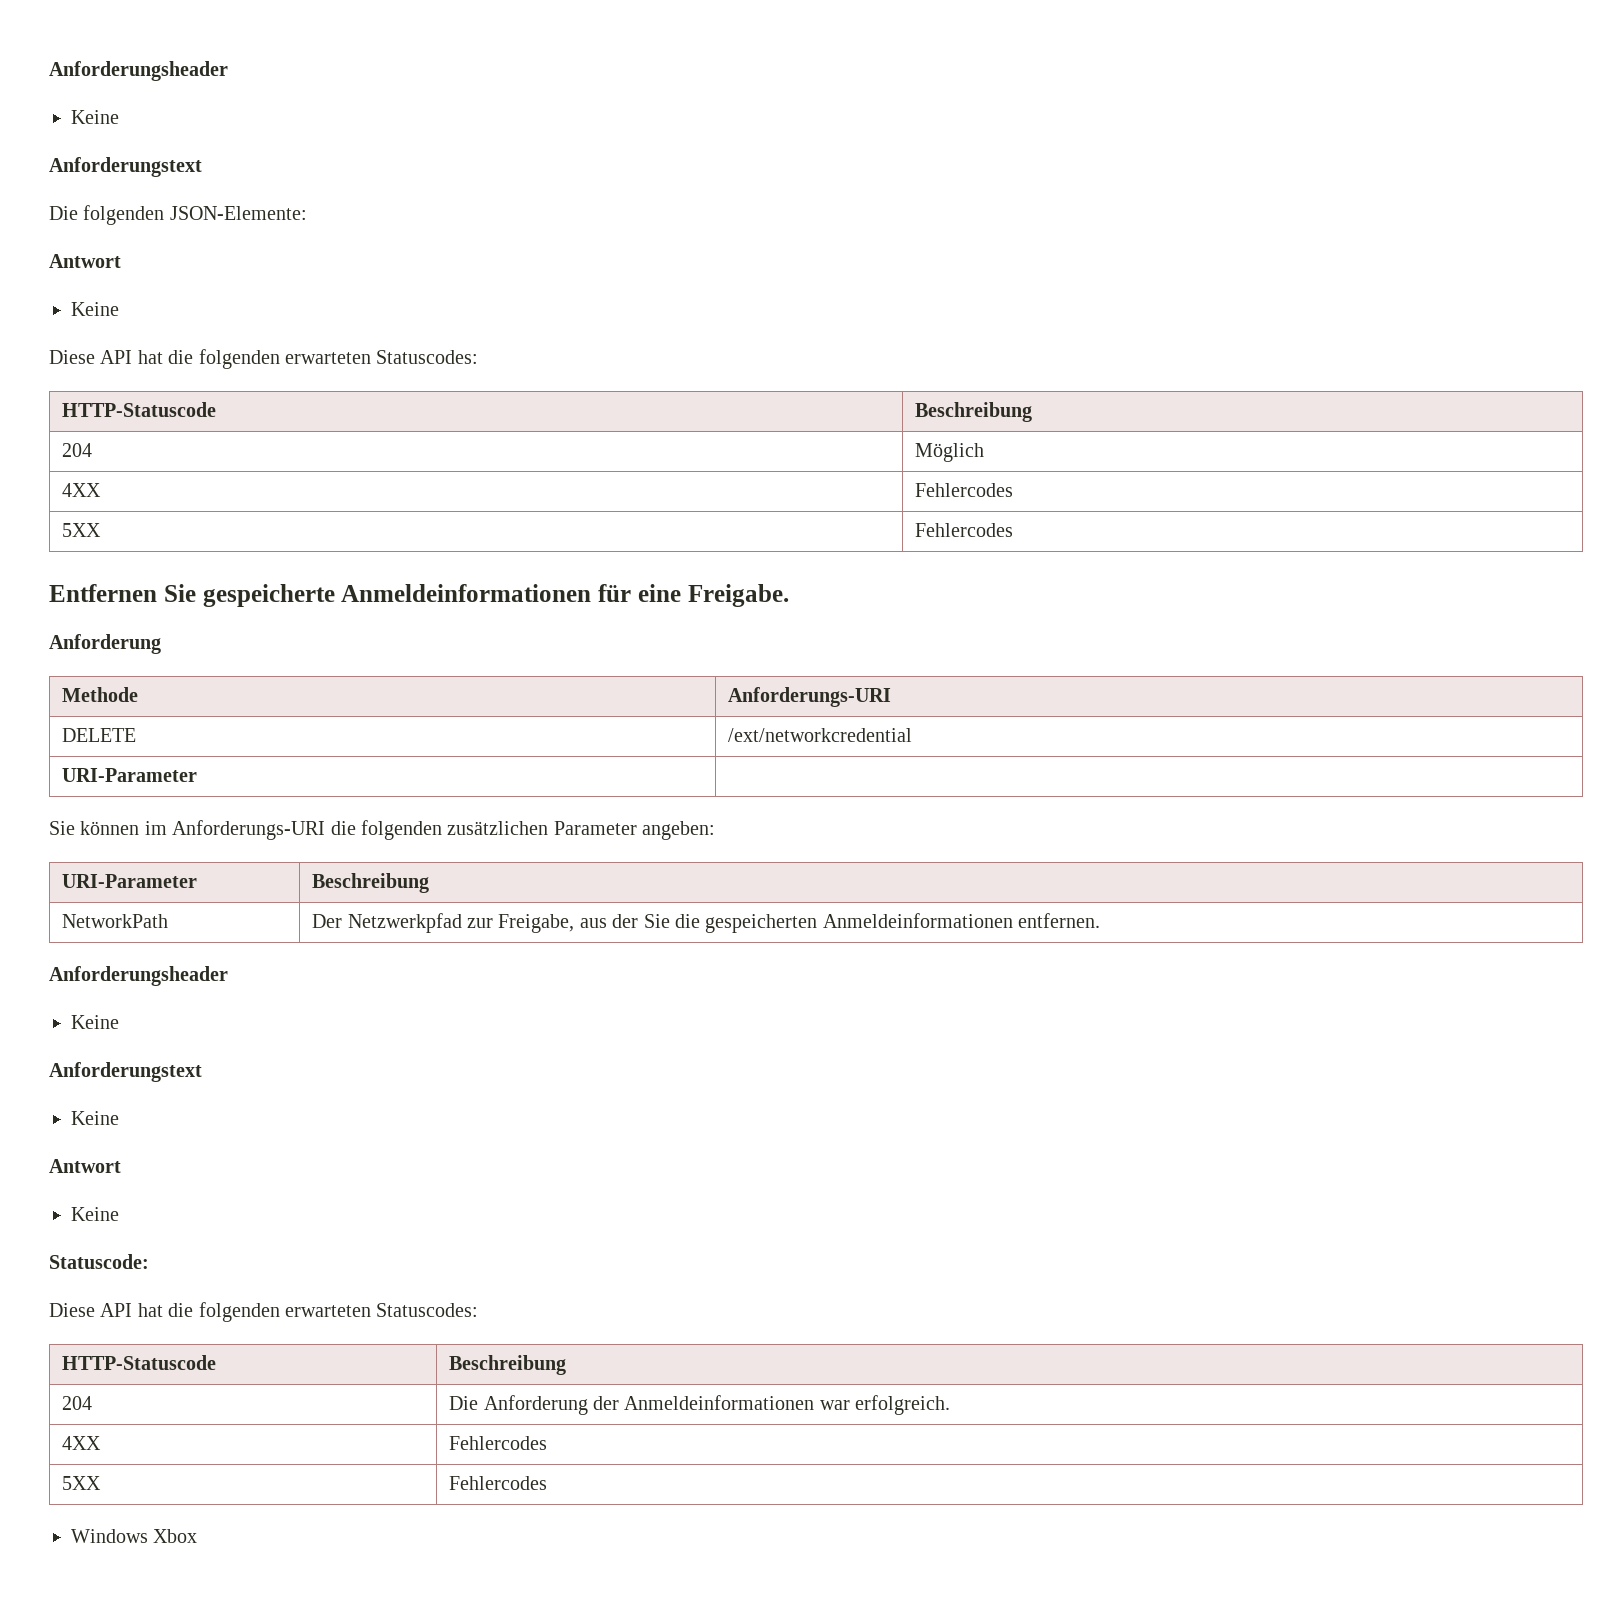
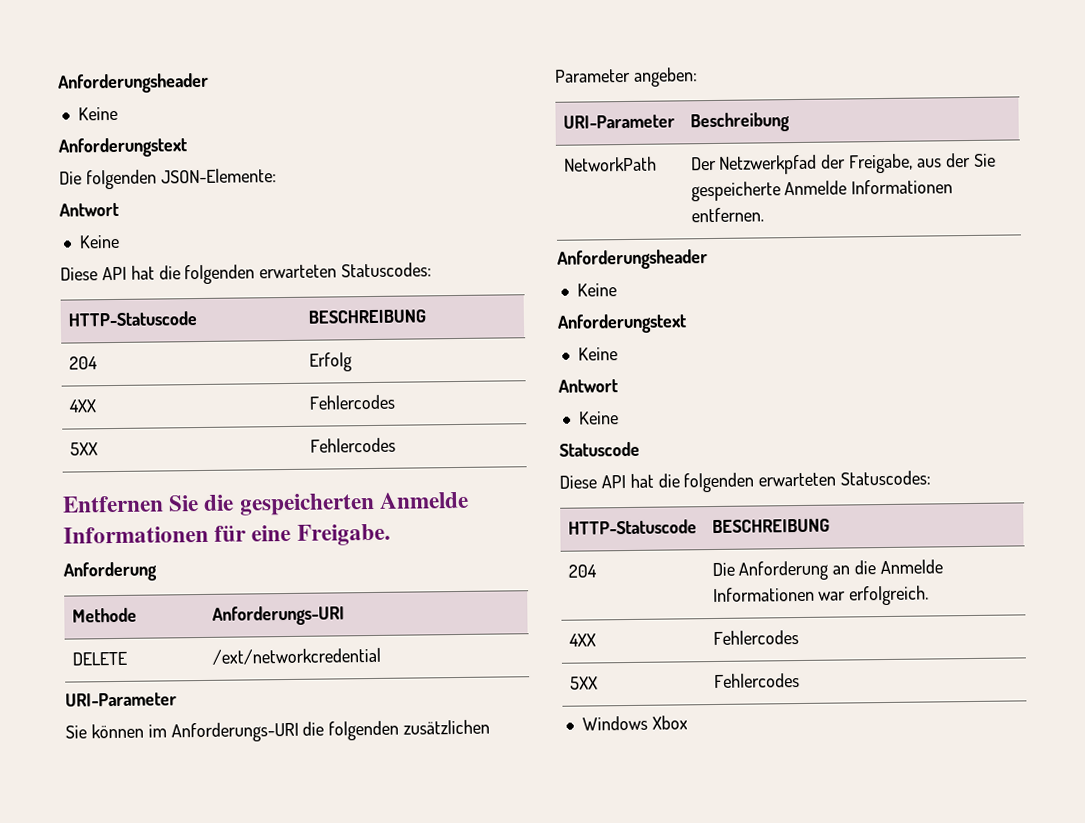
[915,402,1033,422] [62,443,93,457] [915,443,985,462] Beschreibung // 204 | Möglich -> [307,309,426,324] [68,356,98,370] [308,352,352,372] BESCHREIBUNG // 204 | Erfolg
[202,584,592,607] gespeicherte Anmeldeinformationen -> [203,491,469,516] [63,525,209,544] die gespeicherten Anmelde Informationen
[62,768,198,782] // URI-Parameter | -> [65,692,177,707] // URI-Parameter
[467,918,494,928] zur -> [821,154,847,169] der
[675,913,1013,933] die gespeicherten Anmeldeinformationen -> [690,179,954,202] gespeicherte Anmelde Informationen
[49,1254,149,1269] [49,1302,479,1322] [62,1355,217,1370] [449,1355,567,1375] Statuscode: // Diese API hat die folgenden erwarteten Statuscodes: // HTTP-Statuscode | Beschreibung -> [559,441,640,457] [559,470,932,493] [567,519,697,535] [711,518,830,534] Statuscode // Diese API hat die folgenden erwarteten Statuscodes: // HTTP-Statuscode | BESCHREIBUNG
[593,1395,815,1410] der Anmeldeinformationen -> [832,559,943,575] [712,586,815,603] an die Anmelde Informationen

